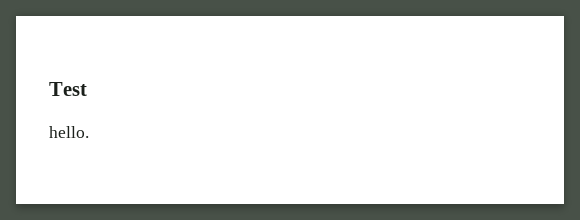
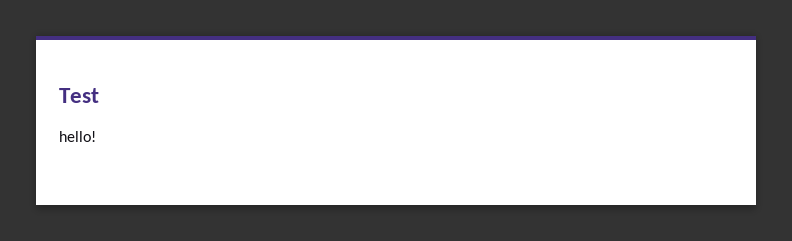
[49,126,89,138] hello. -> [59,131,96,142] hello!

